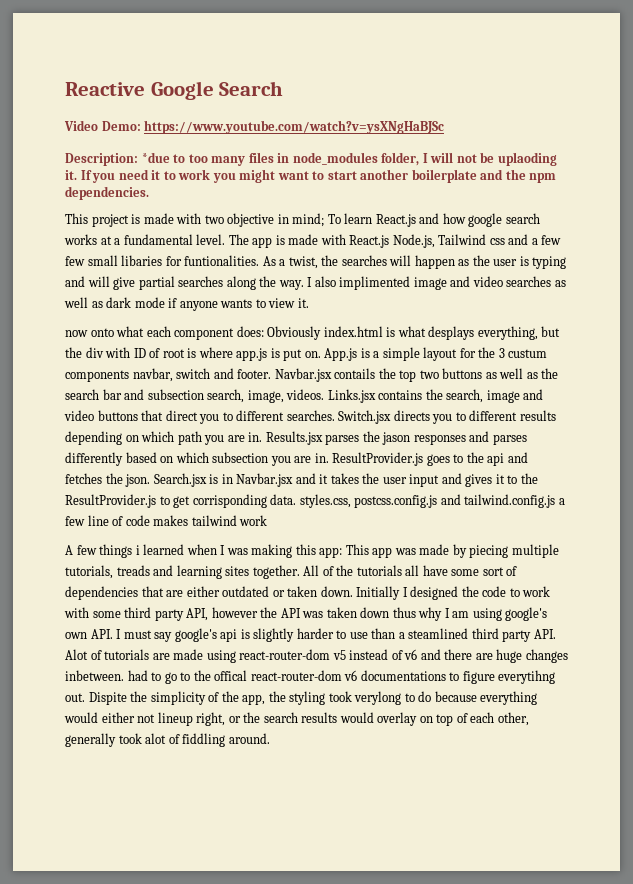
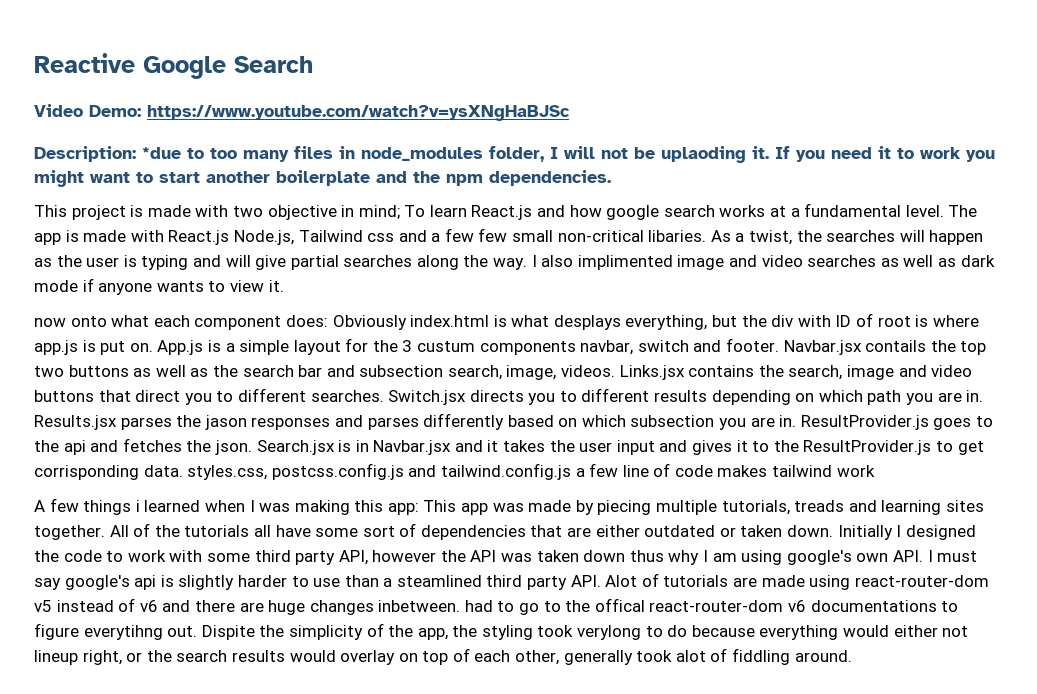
[121,255,260,266] libaries for funtionalities. -> [557,230,707,242] non-critical libaries.

